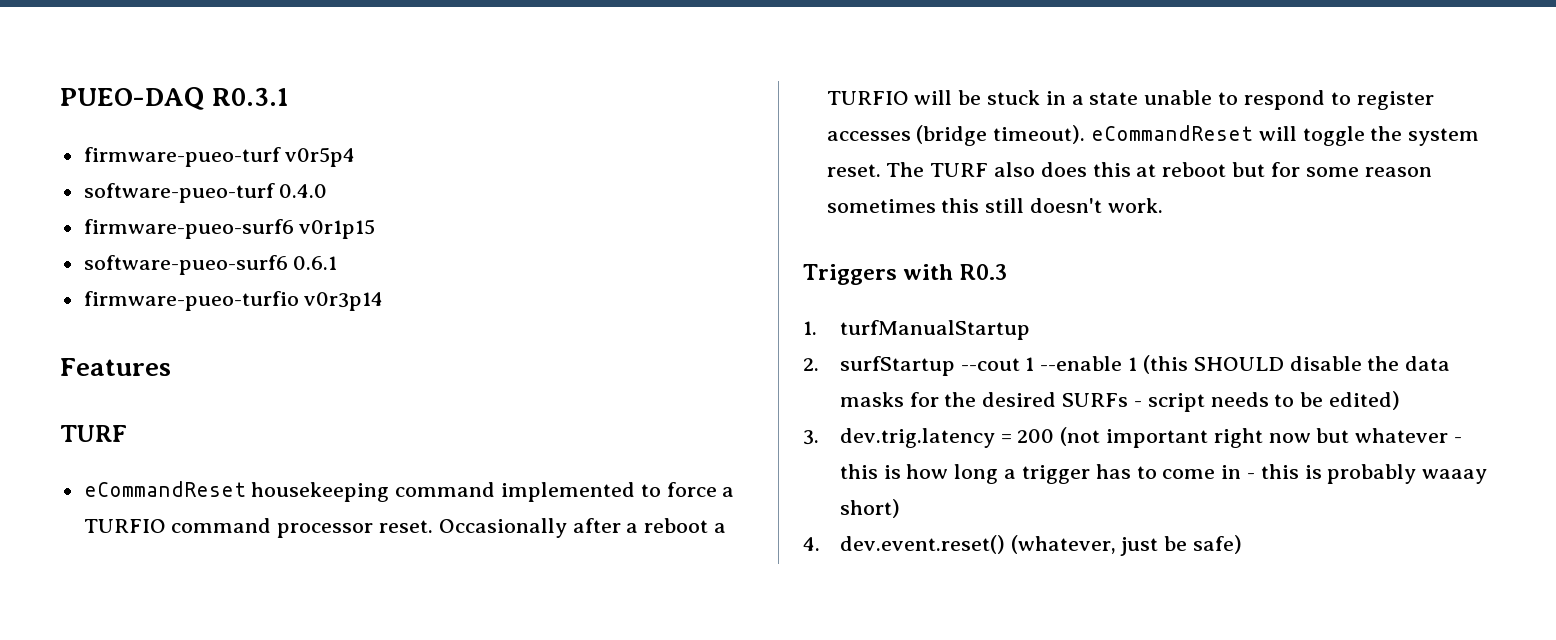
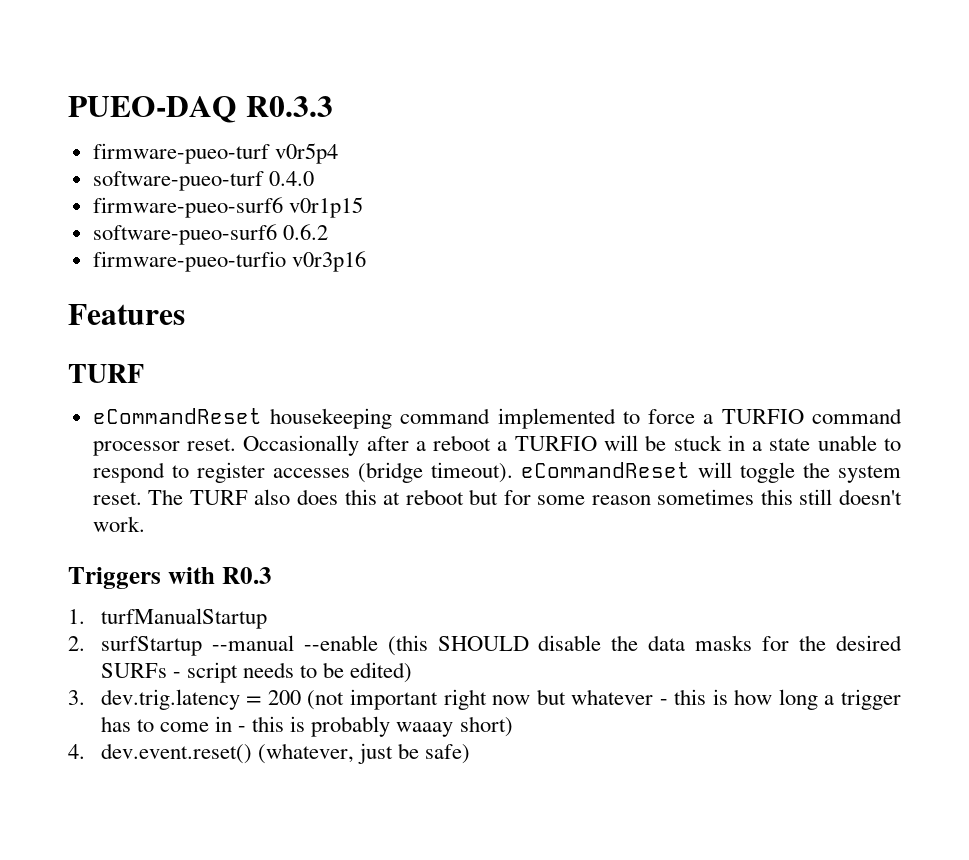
[212,87,290,106] R0.3.1 -> [245,96,333,117] R0.3.3
[293,256,338,270] 0.6.1 -> [282,224,328,240] 0.6.2
[304,292,384,311] v0r3p14 -> [291,251,366,272] v0r3p16
[960,356,1138,371] --cout 1 --enable 1 -> [211,635,378,651] --manual --enable

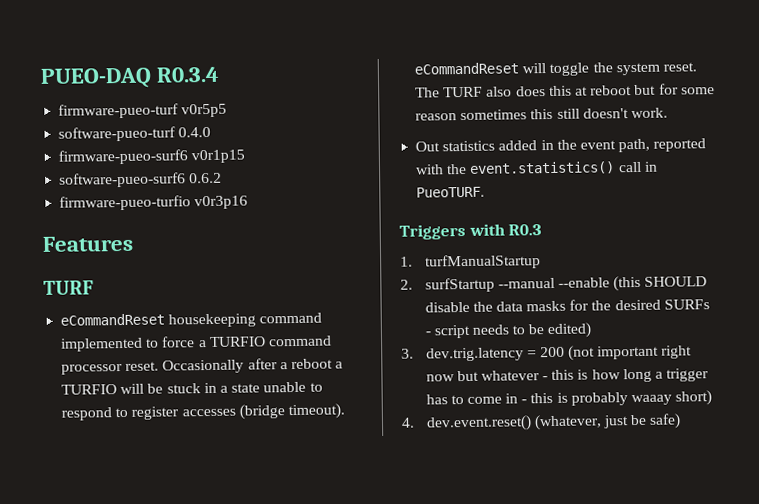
[245,96,333,117] R0.3.3 -> [156,66,220,83] R0.3.4
[274,143,338,164] v0r5p4 -> [181,103,228,118] v0r5p5
(145, 524) none -> [415,138,707,153] [415,161,658,175] [416,186,486,198] // Out statistics added in the event path, reported with the event.statistics() call in PueoTURF.

